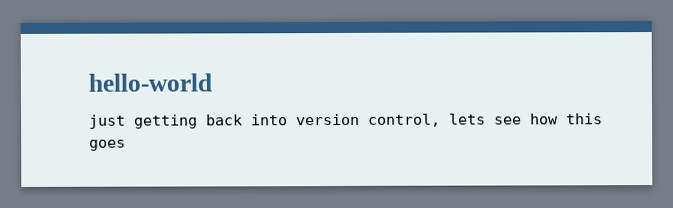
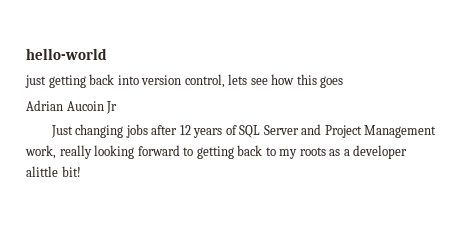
(126, 145) none -> [26,100,118,114] [50,124,437,138] [25,145,408,159] [26,166,81,177] // Adrian Aucoin Jr // Just changing jobs after 12 years of SQL Server and Project Management work, really looking forward to getting back to my roots as a developer alittle bit!

